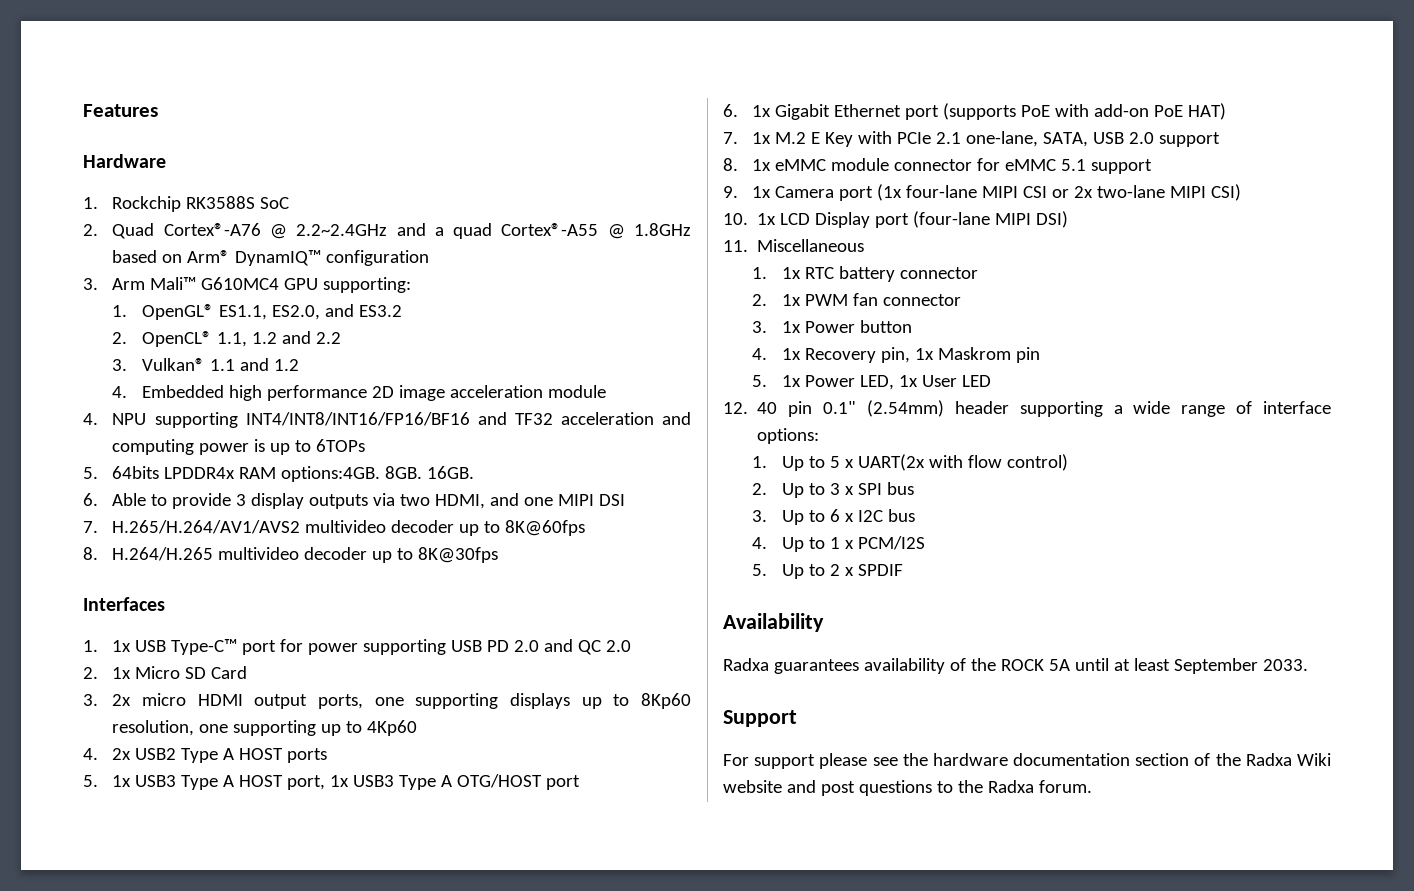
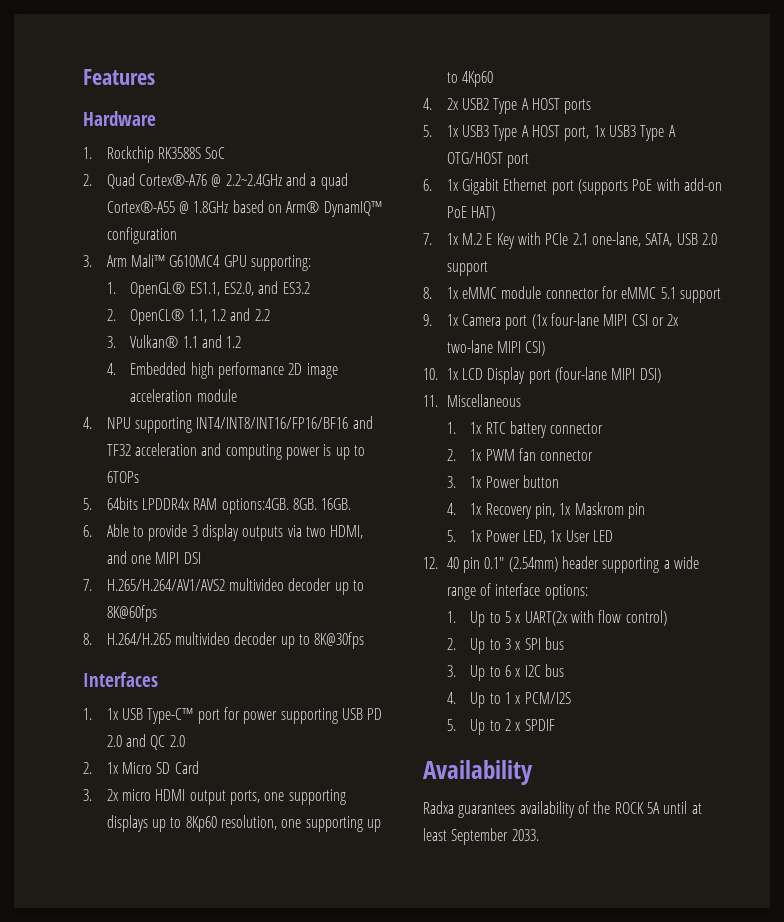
[723,710,797,727] [723,753,1331,769] [723,780,1092,796] // Support // For support please see the hardware documentation section of the Radxa Wiki website and post questions to the Radxa forum. -> (539, 835) none

